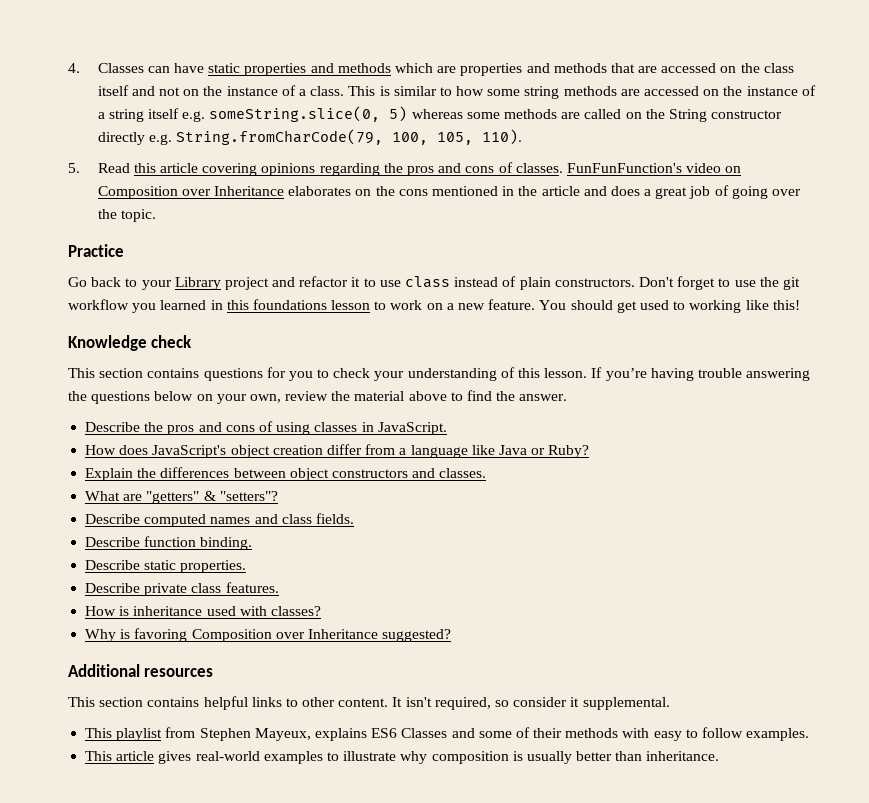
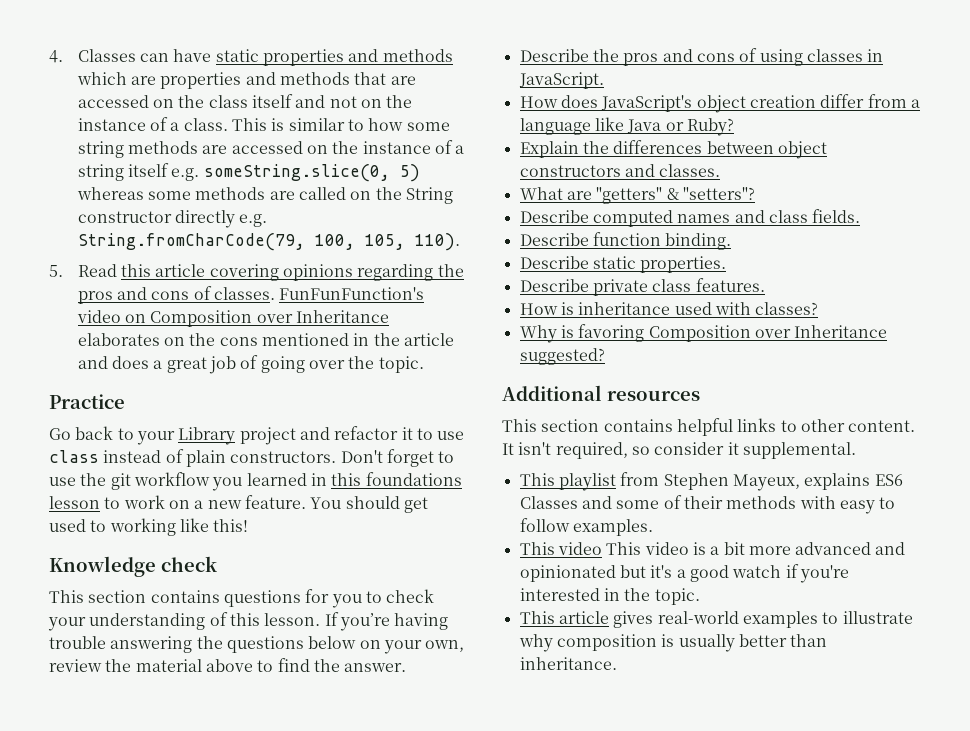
(810, 734) none -> [519,542,906,555] [519,564,849,583] [519,588,700,605] // This video This video is a bit more advanced and opinionated but it's a good watch if you're interested in the topic.

